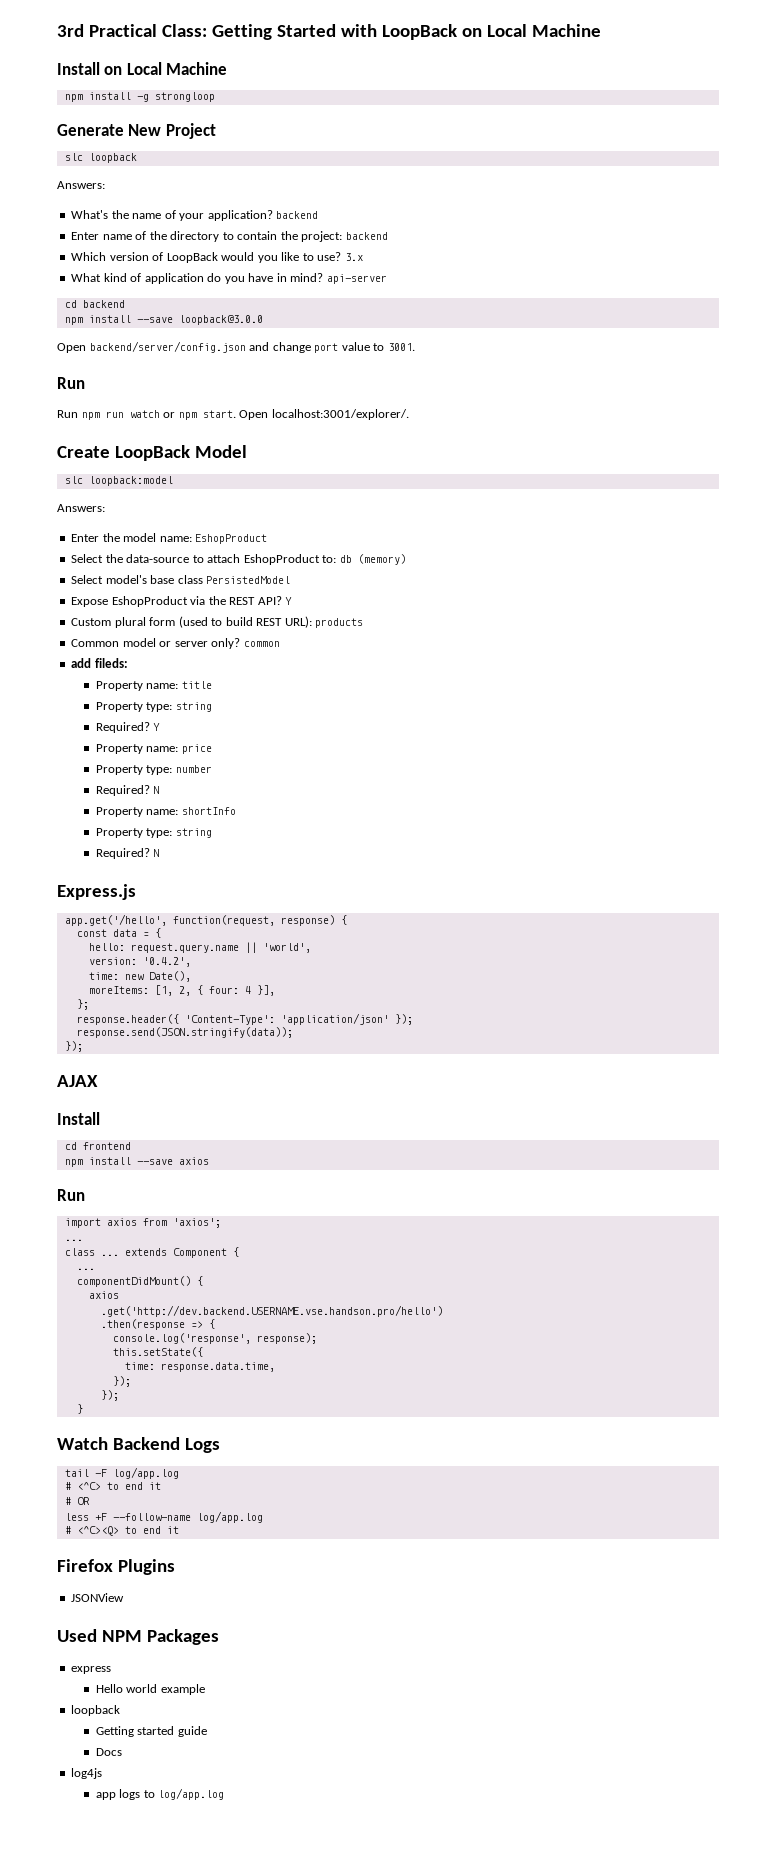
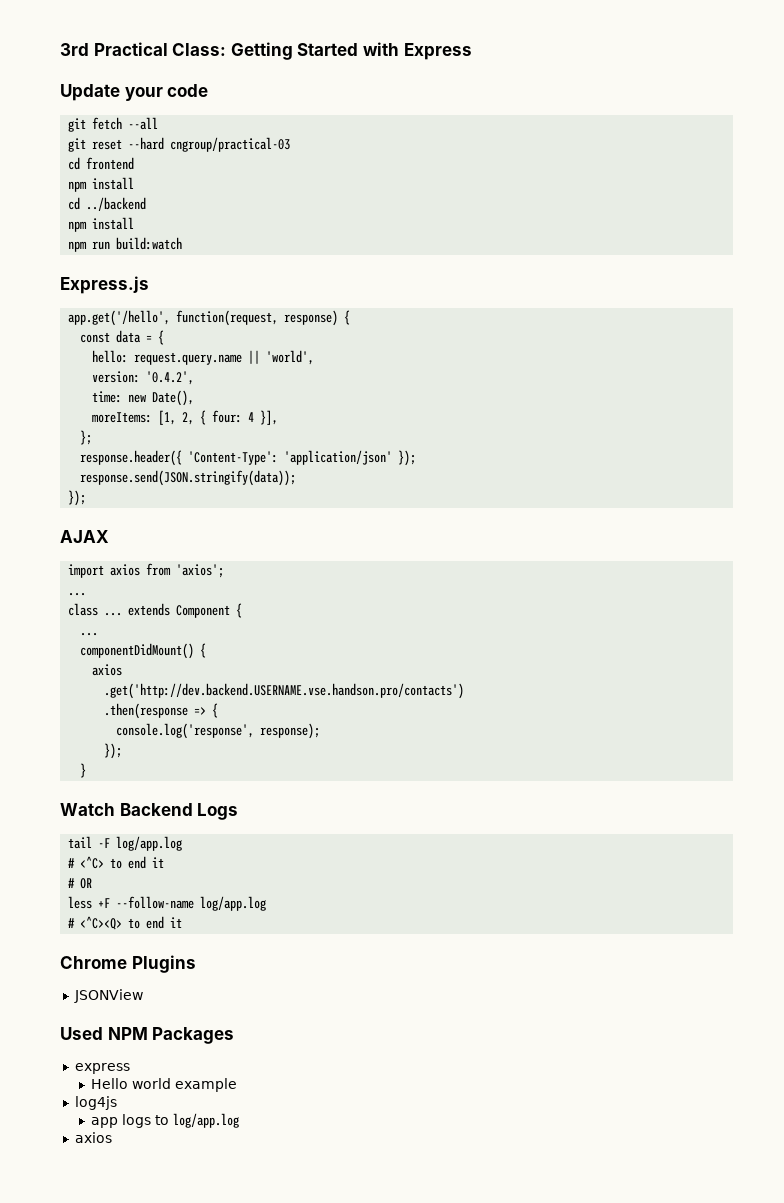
[381,24,601,40] [57,62,228,75] [64,92,215,102] [57,123,216,139] [64,153,137,163] [57,181,105,189] [71,210,319,221] [71,231,388,242] [71,252,363,263] [71,273,387,284] [64,300,125,308] [64,315,263,325] [57,341,415,353] [57,377,85,389] [57,409,409,420] [57,445,247,461] [64,476,173,486] [57,504,105,512] [71,533,268,544] [71,554,406,565] [71,575,291,584] [71,596,293,607] [71,616,364,628] [71,638,280,649] [71,658,128,668] [95,681,212,691] [95,702,212,712] [95,722,161,733] [95,744,212,754] [95,765,212,775] [95,785,160,796] [95,807,236,817] [95,828,212,838] [95,848,160,859] LoopBack on Local Machine // Install on Local Machine // npm install -g strongloop // Generate New Project // slc loopback // Answers: // What's the name of your application? backend // Enter name of the directory to contain the project: backend // Which version of LoopBack would you like to use? 3.x // What kind of application do you have in mind? api-server // cd backend // npm install --save loopback@3.0.0 // Open backend/server/config.json and change port value to 3001. // Run // Run npm run watch or npm start. Open localhost:3001/explorer/. // Create LoopBack Model // slc loopback:model // Answers: // Enter the model name: EshopProduct // Select the data-source to attach EshopProduct to: db (memory) // Select model's base class PersistedModel // Expose EshopProduct via the REST API? Y // Custom plural form (used to build REST URL): products // Common model or server only? common // add fileds: // Property name: title // Property type: string // Required? Y // Property name: price // Property type: number // Required? N // Property name: shortInfo // Property type: string // Required? N -> [403,43,472,60] [60,84,209,101] [68,117,159,132] [68,137,291,152] [68,157,135,170] [68,177,135,192] [68,197,147,211] [68,217,135,232] [68,237,183,252] Express // Update your code // git fetch --all // git reset --hard cngroup/practical-03 // cd frontend // npm install // cd ../backend // npm install // npm run build:watch
[57,1112,100,1125] [64,1142,131,1150] [64,1157,209,1167] [57,1189,85,1201] // Install // cd frontend // npm install --save axios // Run -> (109, 536) none
[100,1305,443,1317] .get('http://dev.backend.USERNAME.vse.handson.pro/hello') -> [104,683,465,699] .get('http://dev.backend.USERNAME.vse.handson.pro/contacts')
[112,1347,203,1357] [124,1362,275,1372] [112,1376,131,1387] // this.setState({ // time: response.data.time, // }); -> (321, 731) none
[57,1559,113,1572] Firefox -> [60,956,127,969] Chrome
[71,1705,121,1716] [95,1726,207,1737] [95,1748,122,1756] // loopback // Getting started guide // Docs -> (237, 1085) none
(225, 1794) none -> [74,1132,112,1143] // axios

